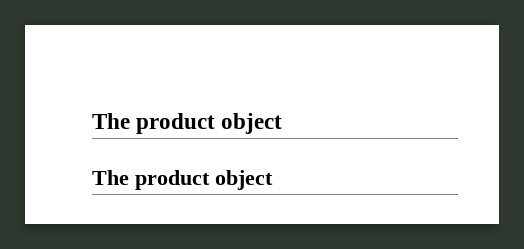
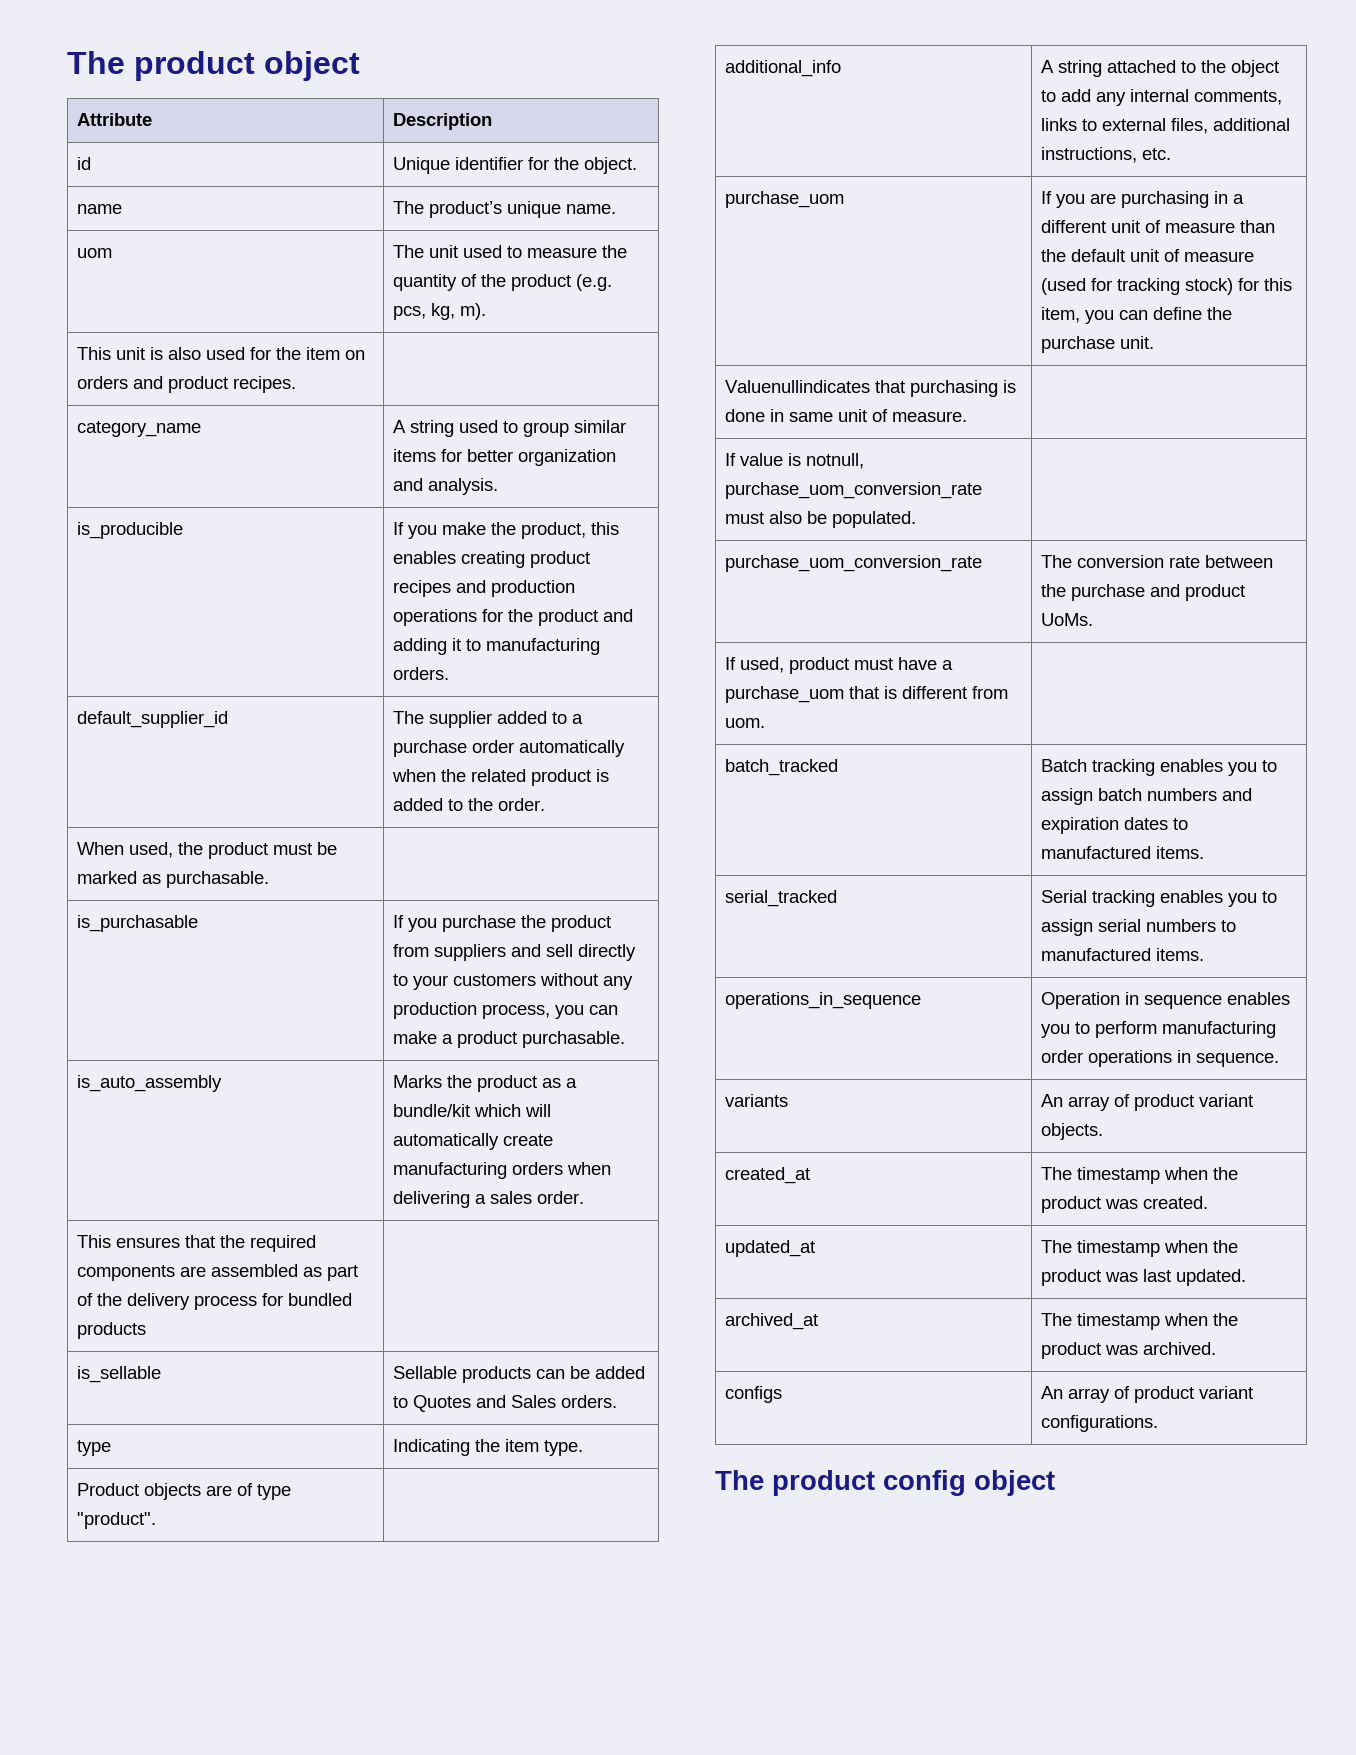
[92,113,283,134] [92,170,210,190] The product object // The product -> [67,51,360,81] [76,113,152,126] [392,113,492,130] [76,157,91,170] [392,157,637,174] [76,204,122,214] [392,201,616,218] [76,248,112,258] [392,245,627,258] [392,274,612,291] [392,303,486,320] [76,347,365,360] [76,376,296,393] [76,421,201,437] [392,420,626,437] [392,449,616,466] [392,478,498,495] [76,522,183,539] [392,522,619,539] [392,551,590,568] [392,580,575,597] [392,609,633,626] [392,638,600,655] [392,667,449,680] [76,711,228,728] [392,711,583,728] [392,740,625,757] [391,769,609,786] [392,798,545,811] [76,842,337,859] [76,871,269,888] [76,915,198,932] [392,915,611,932] [392,944,636,961] [392,973,633,990] [392,1002,618,1019] [392,1031,625,1048] [76,1075,222,1092] [392,1075,577,1092] [392,1104,551,1117] [392,1133,553,1150] [392,1162,611,1179] [392,1191,584,1208] [76,1235,316,1252] [76,1264,358,1281] [76,1293,352,1310] [76,1322,146,1339] [76,1366,161,1383] [392,1366,645,1383] [392,1395,617,1412] [76,1440,111,1456] [392,1439,583,1456] [76,1483,291,1500] [76,1512,156,1529] [724,60,841,77] [1040,60,1279,77] [1040,89,1282,106] [1040,118,1290,134] [1040,147,1171,163] [724,191,844,208] [1040,191,1244,208] [1040,220,1275,233] [1040,249,1254,262] [1040,278,1292,295] [1040,307,1232,324] [1040,336,1154,353] [724,380,1016,397] [724,409,967,422] [724,453,864,469] [724,482,982,499] [724,511,916,528] [724,555,982,572] [1040,555,1273,568] [1040,584,1245,601] [1040,613,1093,626] [724,657,953,674] [724,686,1008,703] [724,718,765,728] [724,759,838,776] [1040,759,1277,776] [1040,788,1252,805] [1040,817,1188,834] [1040,846,1204,859] [724,890,837,907] [1040,890,1277,907] [1040,919,1236,936] [1040,948,1204,961] [724,992,921,1009] [1040,992,1290,1009] [1040,1021,1276,1038] [1040,1050,1279,1067] [724,1094,788,1107] [1040,1094,1253,1111] [1040,1123,1103,1140] [724,1167,810,1184] [1040,1167,1238,1184] [1040,1196,1208,1213] [724,1240,815,1257] [1040,1240,1238,1257] [1040,1269,1246,1286] [724,1313,818,1330] [1040,1313,1238,1330] [1040,1342,1216,1359] [724,1386,782,1403] [1040,1386,1253,1403] [1040,1415,1158,1432] [715,1470,966,1496] The product object // Attribute | Description // id | Unique identifier for the object. // name | The product’s unique name. // uom | The unit used to measure the quantity of the product (e.g. pcs, kg, m). // This unit is also used for the item on orders and product recipes. | // category_name | A string used to group similar items for better organization and analysis. // is_producible | If you make the product, this enables creating product recipes and production operations for the product and adding it to manufacturing orders. // default_supplier_id | The supplier added to a purchase order automatically when the related product is added to the order. // When used, the product must be marked as purchasable. | // is_purchasable | If you purchase the product from suppliers and sell directly to your customers without any production process, you can make a product purchasable. // is_auto_assembly | Marks the product as a bundle/kit which will automatically create manufacturing orders when delivering a sales order. // This ensures that the required components are assembled as part of the delivery process for bundled products | // is_sellable | Sellable products can be added to Quotes and Sales orders. // type | Indicating the item type. // Product objects are of type "product". | // additional_info | A string attached to the object to add any internal comments, links to external files, additional instructions, etc. // purchase_uom | If you are purchasing in a different unit of measure than the default unit of measure (used for tracking stock) for this item, you can define the purchase unit. // Valuenullindicates that purchasing is done in same unit of measure. | // If value is notnull, purchase_uom_conversion_rate must also be populated. | // purchase_uom_conversion_rate | The conversion rate between the purchase and product UoMs. // If used, product must have a purchase_uom that is different from uom. | // batch_tracked | Batch tracking enables you to assign batch numbers and expiration dates to manufactured items. // serial_tracked | Serial tracking enables you to assign serial numbers to manufactured items. // operations_in_sequence | Operation in sequence enables you to perform manufacturing order operations in sequence. // variants | An array of product variant objects. // created_at | The timestamp when the product was created. // updated_at | The timestamp when the product was last updated. // archived_at | The timestamp when the product was archived. // configs | An array of product variant configurations. // The product config

